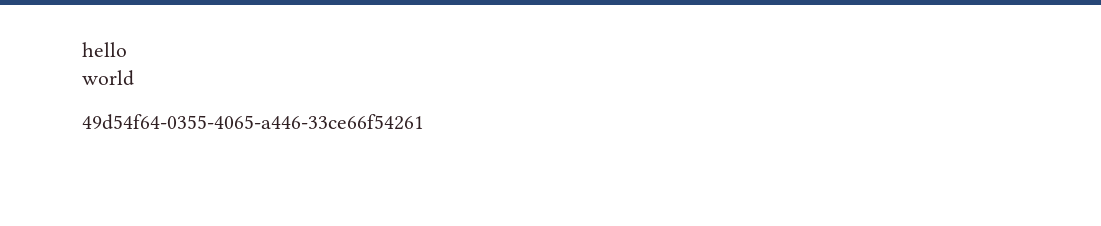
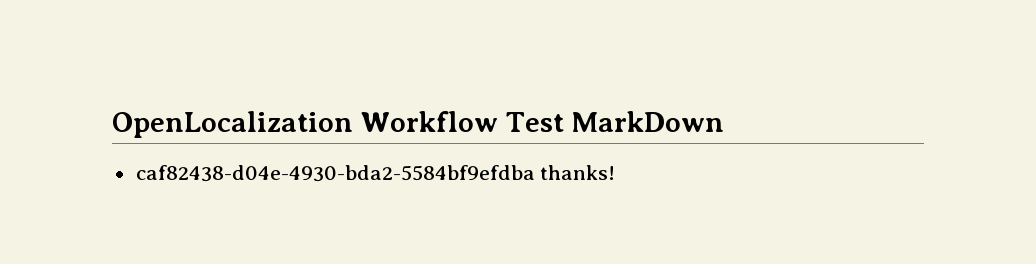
[82,42,127,57] [82,70,134,86] [82,114,424,130] hello // world // 49d54f64-0355-4065-a446-33ce66f54261 -> [112,111,725,138] [135,165,616,182] OpenLocalization Workflow Test MarkDown // caf82438-d04e-4930-bda2-5584bf9efdba thanks!

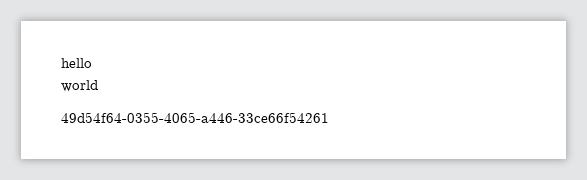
[112,111,725,138] [135,165,616,182] OpenLocalization Workflow Test MarkDown // caf82438-d04e-4930-bda2-5584bf9efdba thanks! -> [61,58,92,68] [61,80,98,92] [61,112,329,123] hello // world // 49d54f64-0355-4065-a446-33ce66f54261

